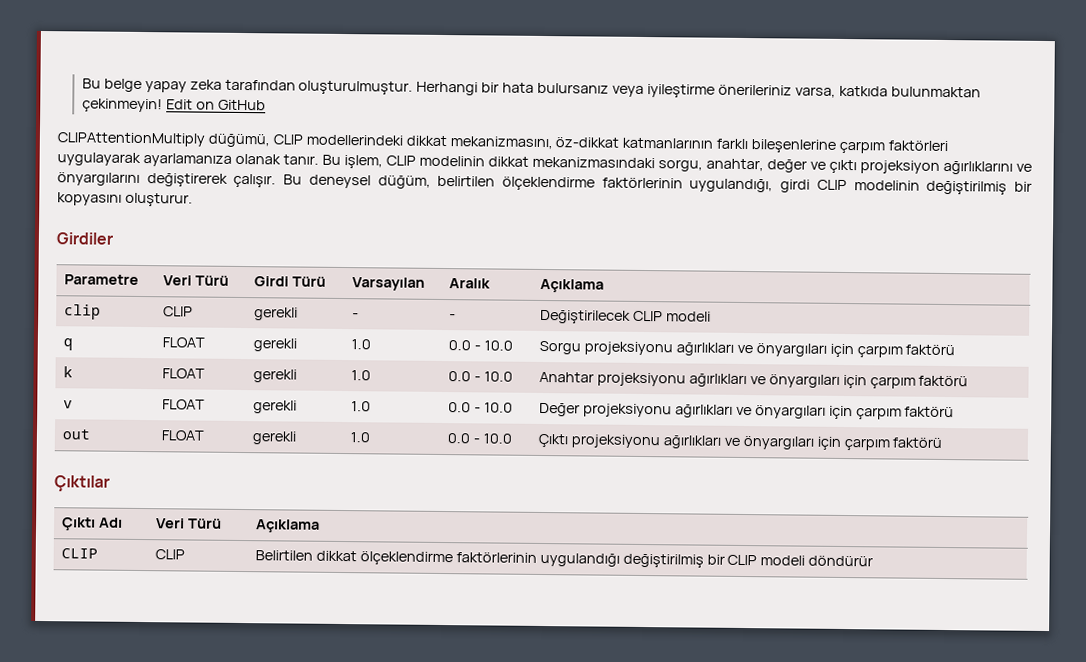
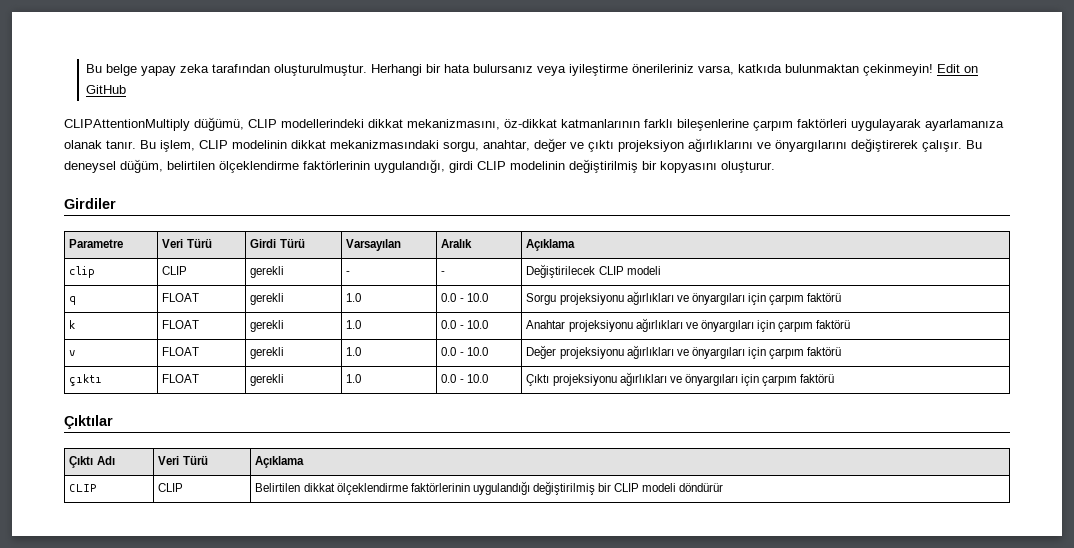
[62,429,91,440] out -> [69,374,103,386] çıktı

